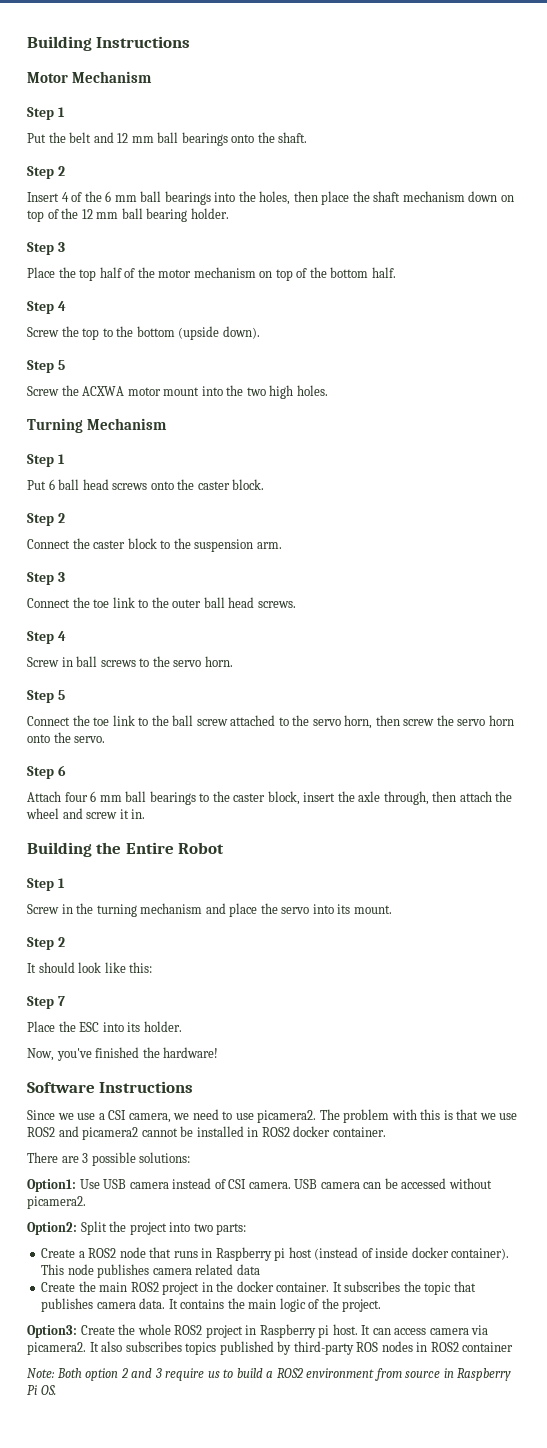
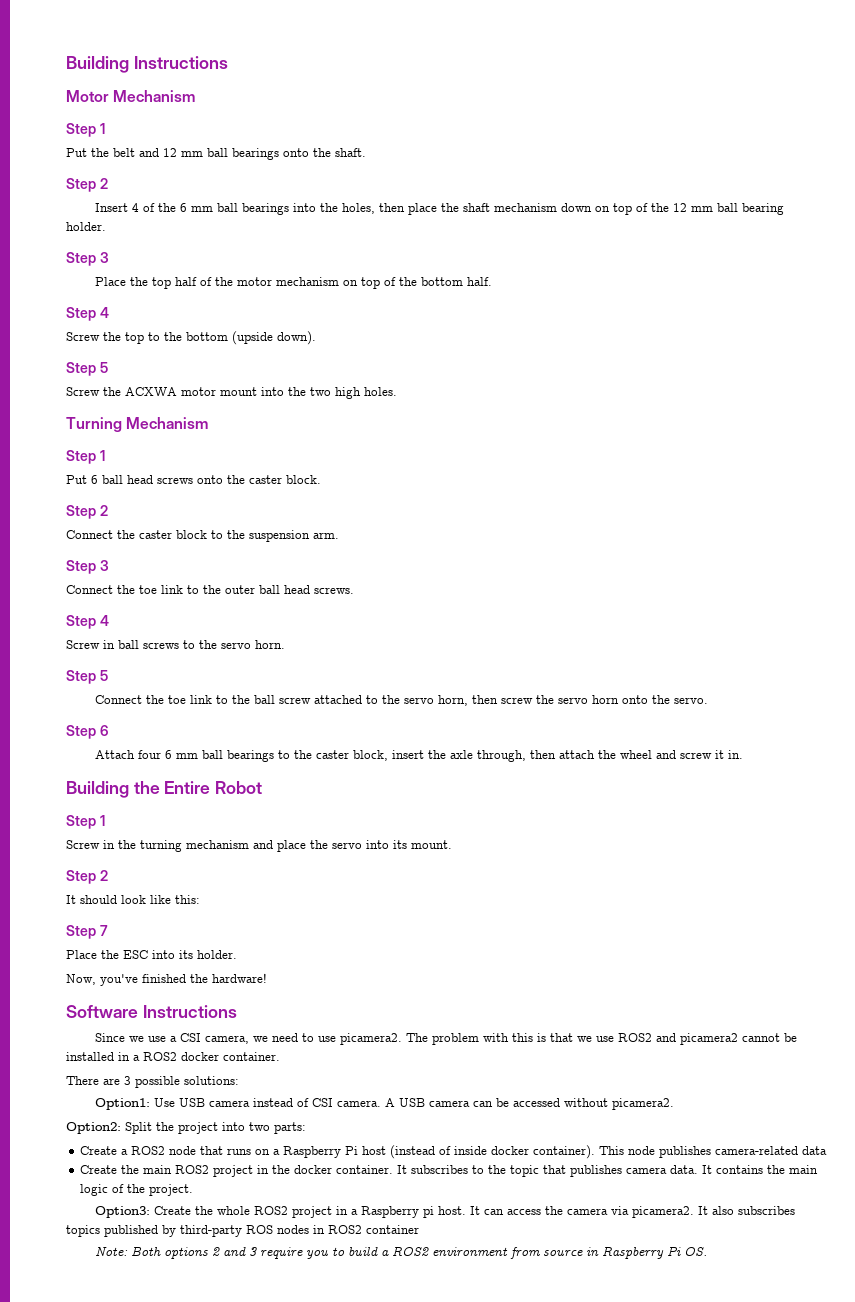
(259, 1132) none -> [133,1055,140,1061] a
(291, 1185) none -> [384,1098,395,1107] A
[201,1247,286,1261] in Raspberry pi -> [255,1146,359,1158] on a Raspberry Pi
[152,1264,234,1275] camera related -> [715,1146,799,1155] camera-related
(401, 1286) none -> [472,1165,485,1174] to
(257, 1330) none -> [350,1209,358,1215] a
(427, 1331) none -> [544,1206,563,1215] the
[85,1368,119,1381] option -> [163,1247,208,1259] options
[207,1371,220,1378] us -> [305,1250,329,1259] you

